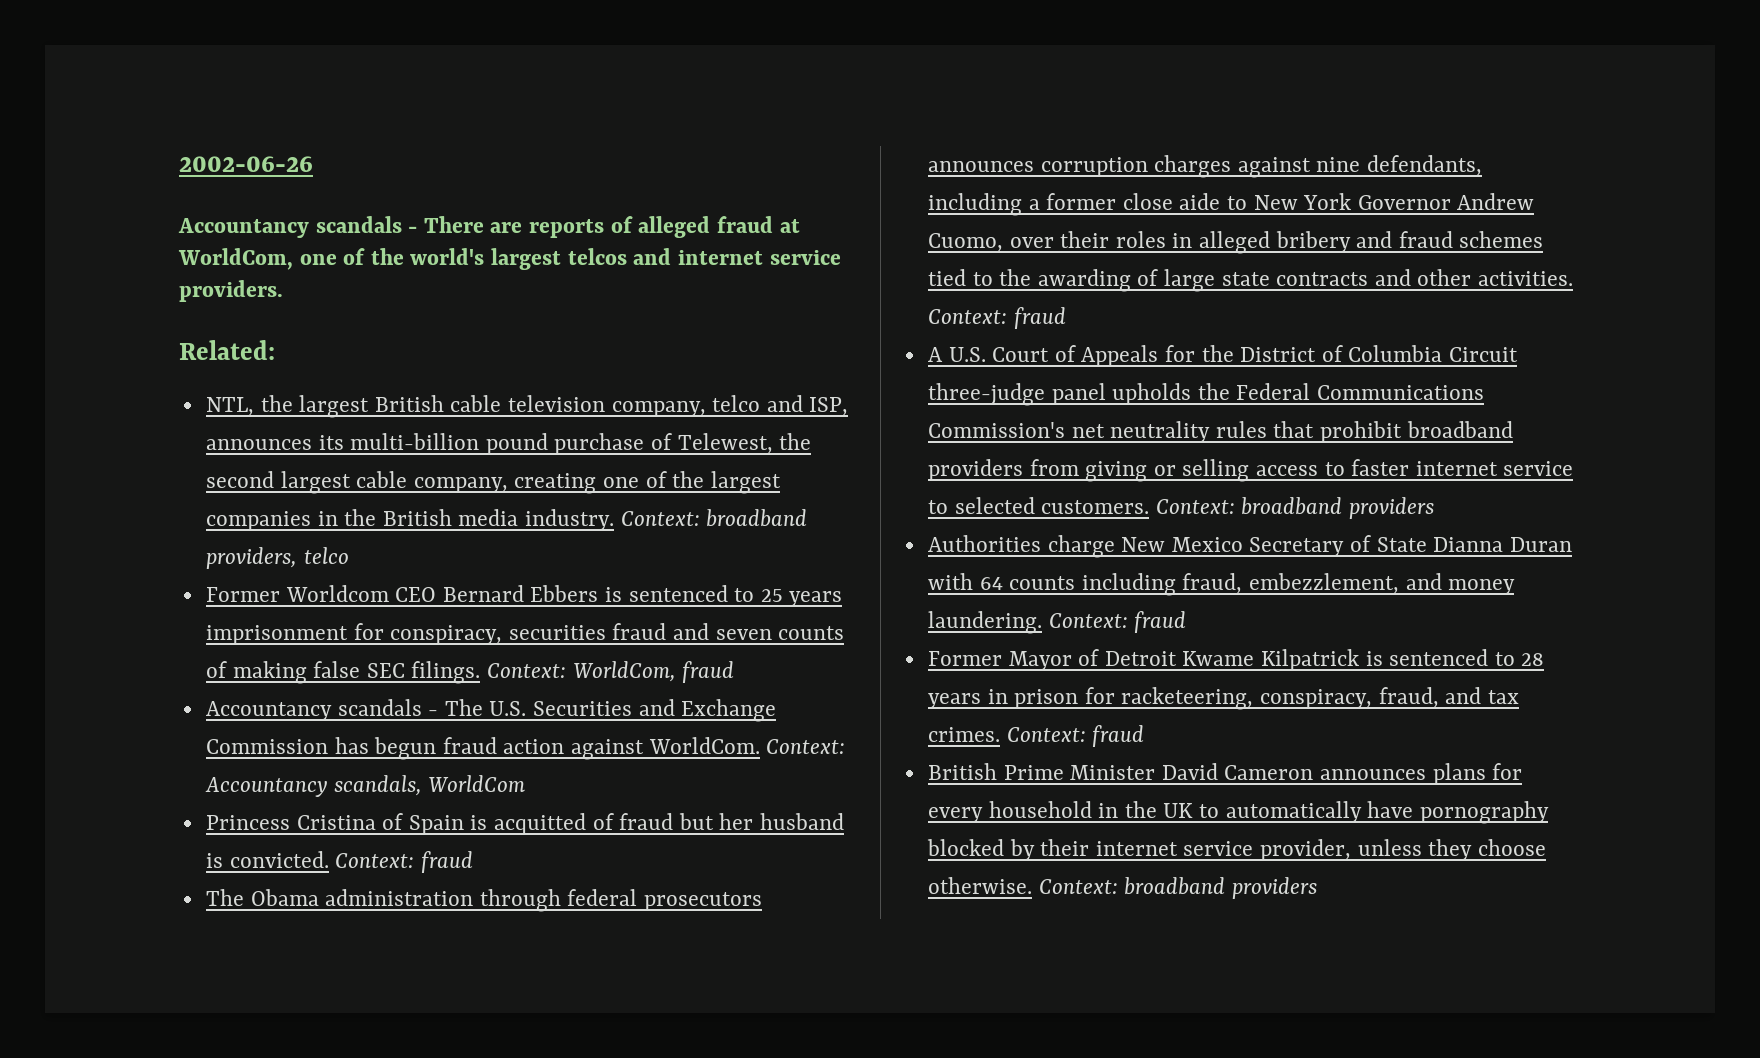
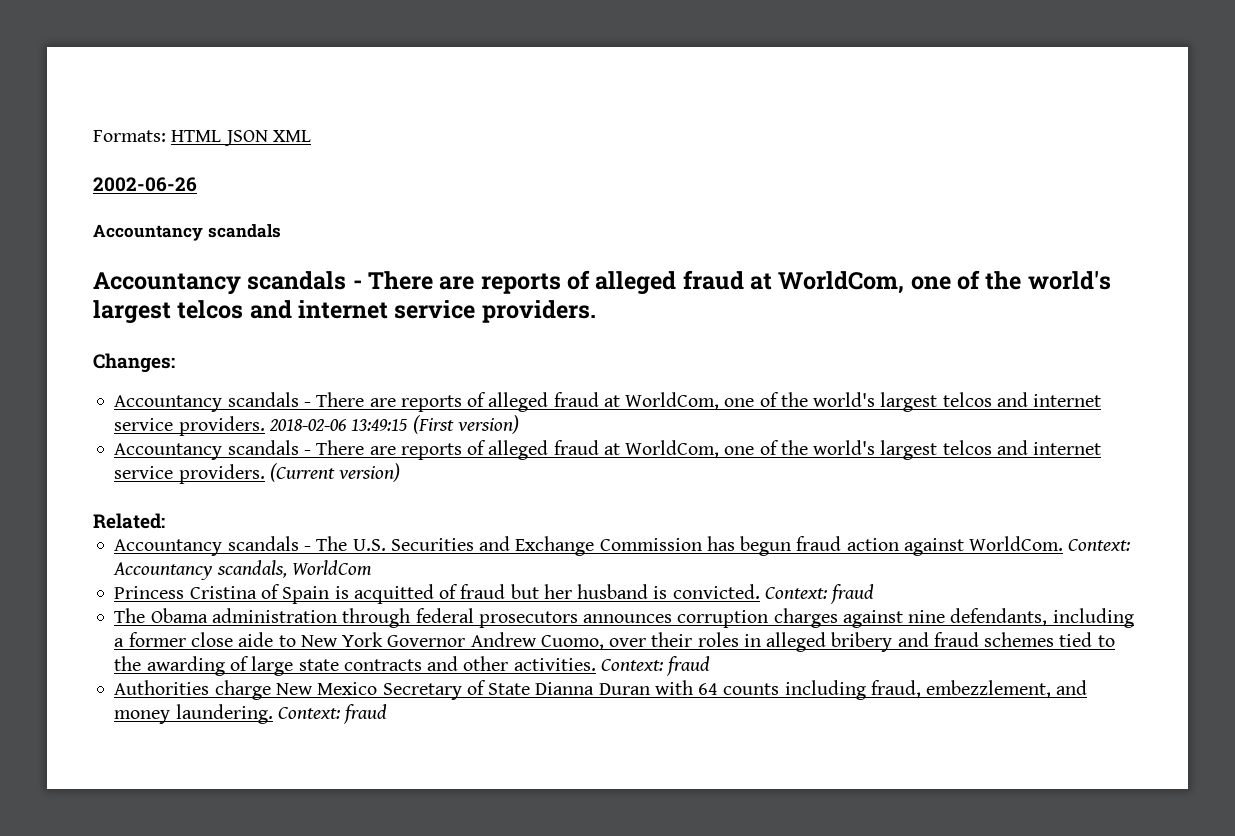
(179, 164) none -> [93,130,311,146] Formats: HTML JSON XML //
(402, 224) none -> [93,271,347,295] // Accountancy scandals
[179,340,275,360] [205,395,849,418] [205,433,812,455] [205,471,781,494] [205,509,808,531] [205,547,349,569] [205,585,843,607] [205,623,845,645] [205,661,735,684] Related: // NTL, the largest British cable television company, telco and ISP, announces its multi-billion pound purchase of Telewest, the second largest cable company, creating one of the largest companies in the British media industry. Context: broadband providers, telco // Former Worldcom CEO Bernard Ebbers is sentenced to 25 years imprisonment for conspiracy, securities fraud and seven counts of making false SEC filings. Context: WorldCom, fraud -> [93,353,175,373] [114,392,1102,412] [114,415,519,436] [114,440,1102,460] [114,463,401,484] [93,513,165,529] Changes: // Accountancy scandals - There are reports of alleged fraud at WorldCom, one of the world's largest telcos and internet service providers. 2018-02-06 13:49:15 (First version) // Accountancy scandals - There are reports of alleged fraud at WorldCom, one of the world's largest telcos and internet service providers. (Current version) // Related:
[927,345,1519,367] [927,383,1485,406] [927,421,1513,443] [927,459,1574,482] [927,497,1435,519] // A U.S. Court of Appeals for the District of Columbia Circuit three-judge panel upholds the Federal Communications Commission's net neutrality rules that prohibit broadband providers from giving or selling access to faster internet service to selected customers. Context: broadband providers -> (711, 666) none
[927,649,1545,671] [927,687,1519,710] [927,725,1145,747] [927,763,1523,785] [927,801,1549,824] [926,839,1546,861] [927,877,1317,899] // Former Mayor of Detroit Kwame Kilpatrick is sentenced to 28 years in prison for racketeering, conspiracy, fraud, and tax crimes. Context: fraud // British Prime Minister David Cameron announces plans for every household in the UK to automatically have pornography blocked by their internet service provider, unless they choose otherwise. Context: broadband providers -> (388, 714) none

